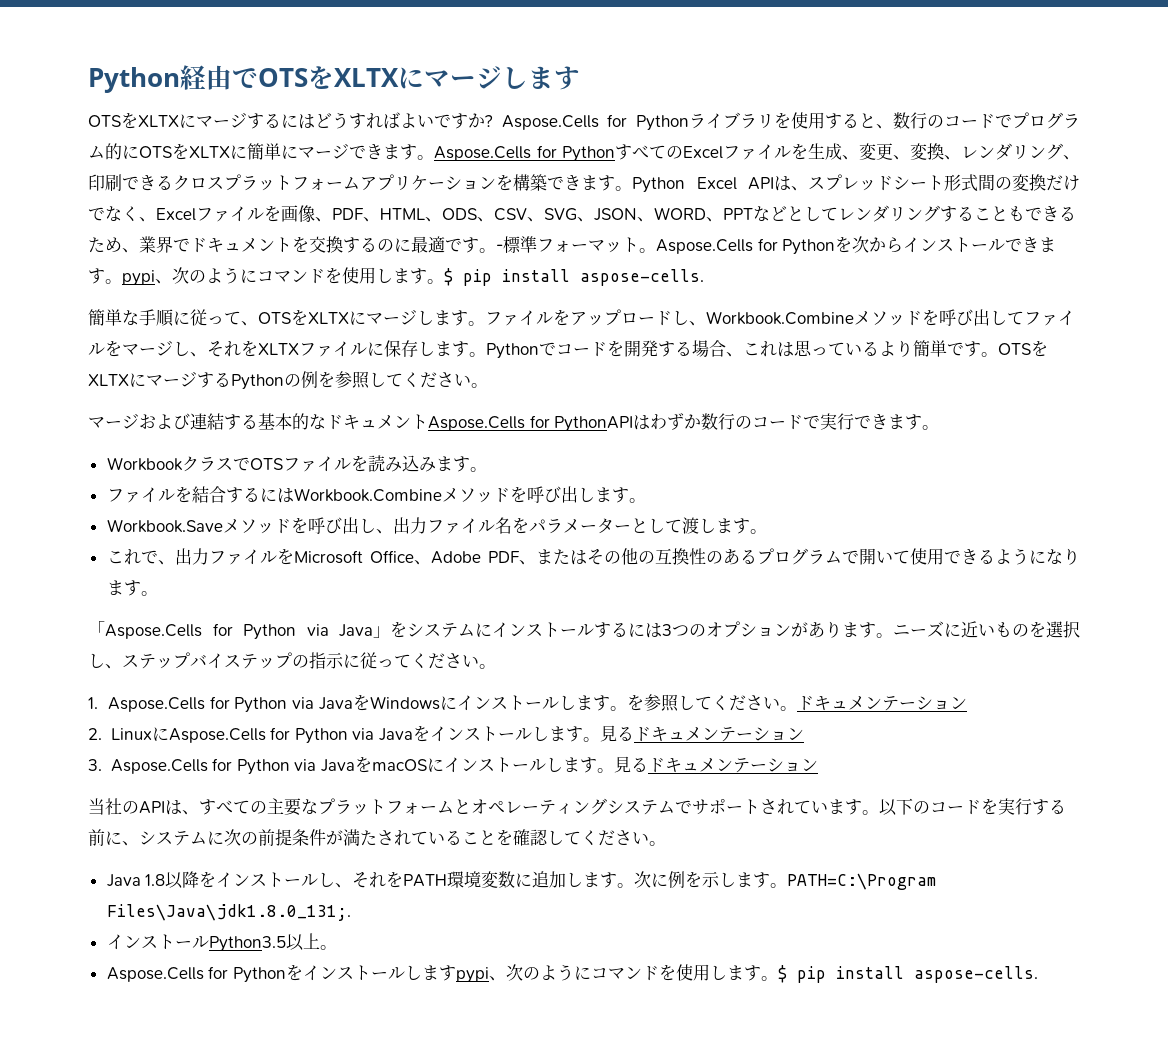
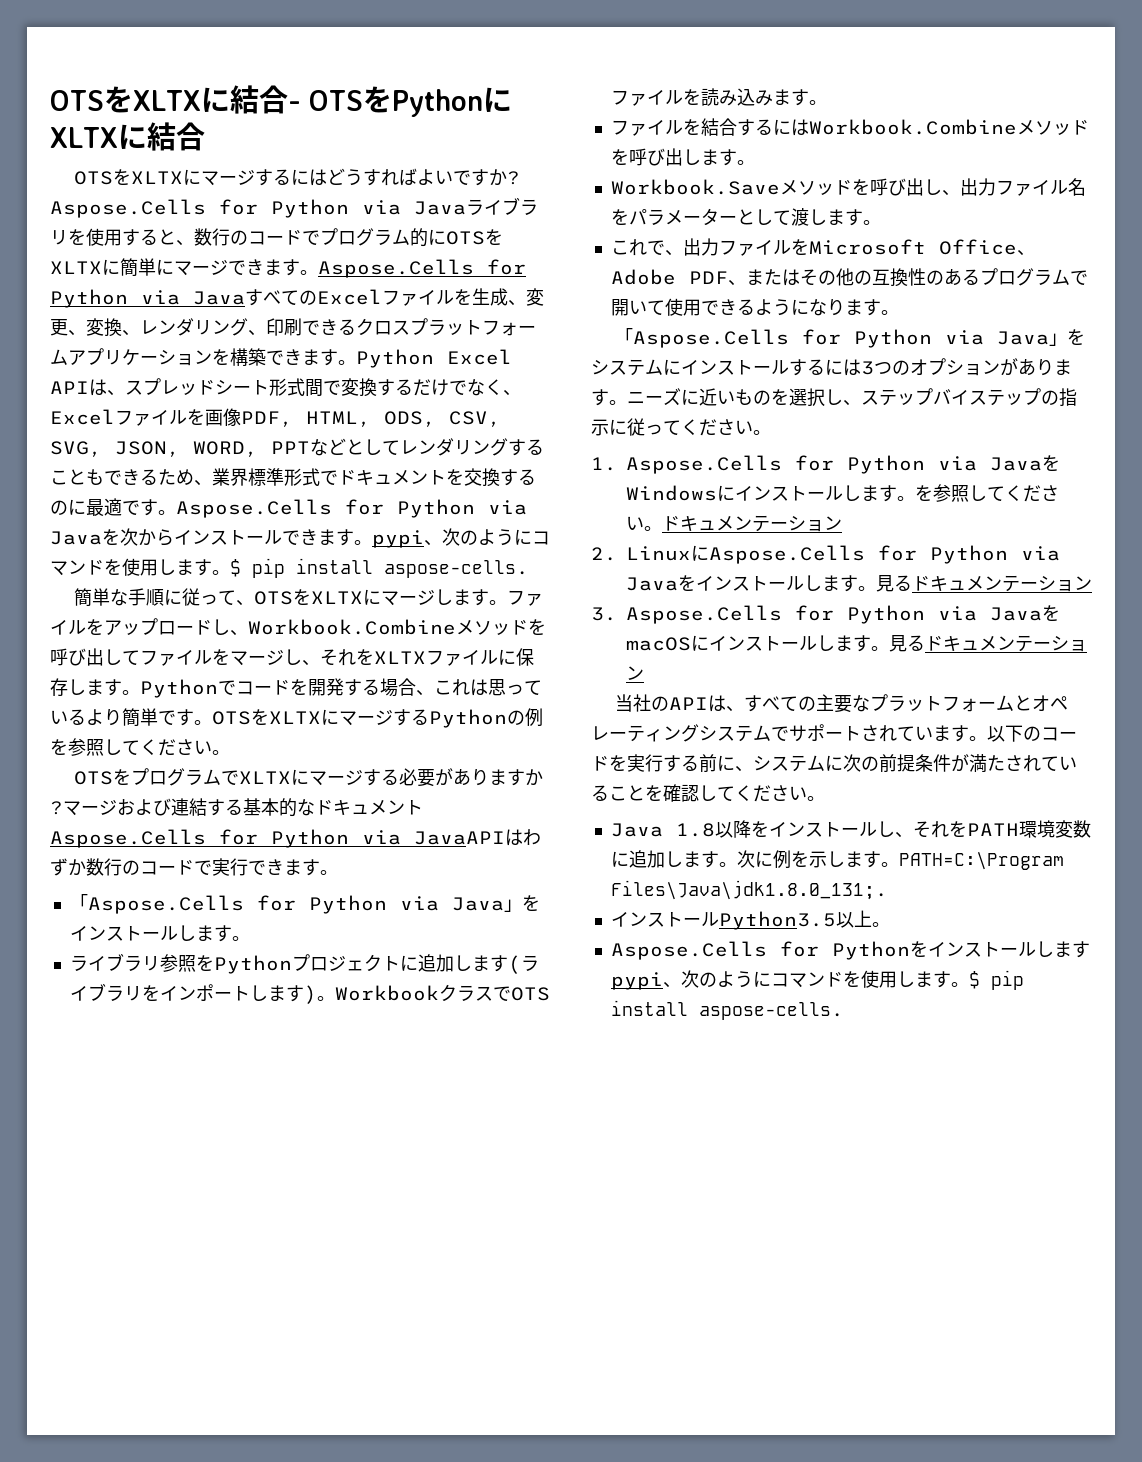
[88,65,580,93] Python経由でOTSをXLTXにマージします -> [50,85,512,117] [50,122,205,151] OTSをXLTXに結合- OTSをPythonにXLTXに結合
(689, 123) none -> [362,200,466,215] via Java
(615, 154) none -> [141,290,245,305] via Java
[995,174,1046,191] の変換 -> [323,378,413,397] で変換する
[315,207,723,222] 、PDF、HTML、ODS、CSV、SVG、JSON、WORD、 -> [241,411,501,427] [50,441,258,457] PDF, HTML, ODS, CSV, SVG, JSON, WORD,
(173, 244) none -> [248,468,320,486] 標準形式
[496,236,836,255] -標準フォーマット。Aspose.Cells for Python -> [176,499,527,518] [50,531,102,545] Aspose.Cells for Python via Java
(488, 385) none -> [74,768,544,787] [50,801,63,815] OTSをプログラムでXLTXにマージする必要がありますか?
[554,416,634,432] PythonAPI -> [271,829,505,848] Python via JavaAPI
(940, 427) none -> [69,894,540,914] [69,925,250,942] [69,953,539,974] [69,983,335,1004] 「Aspose.Cells for Python via Java」をインストールします。 // ライブラリ参照をPythonプロジェクトに追加します(ライブラリをインポートします)。

